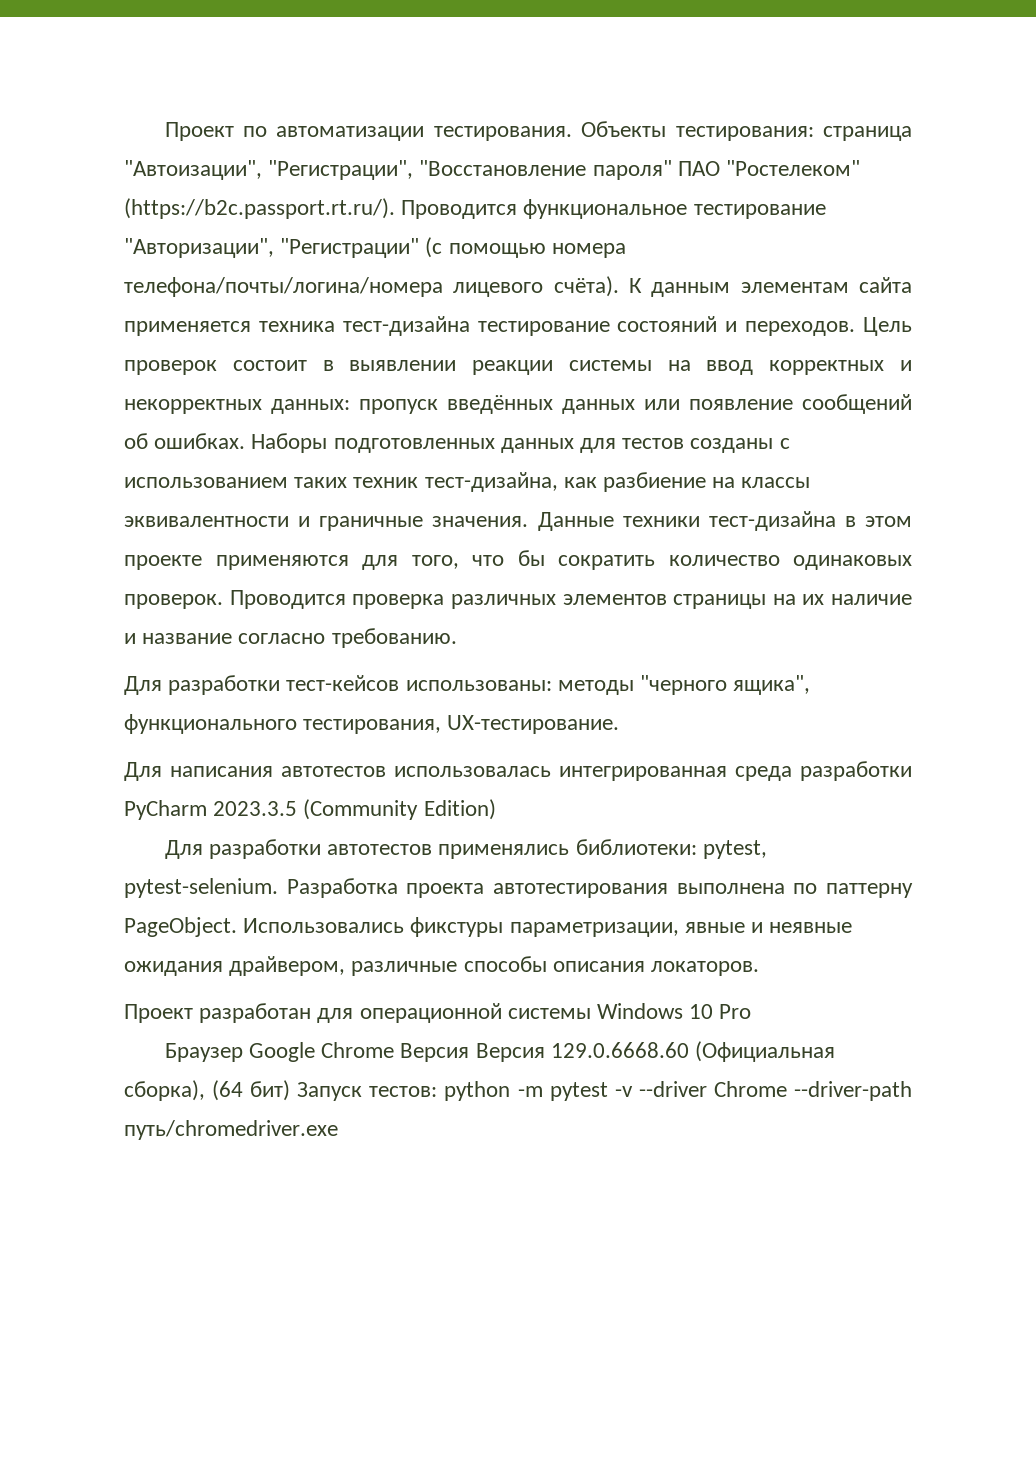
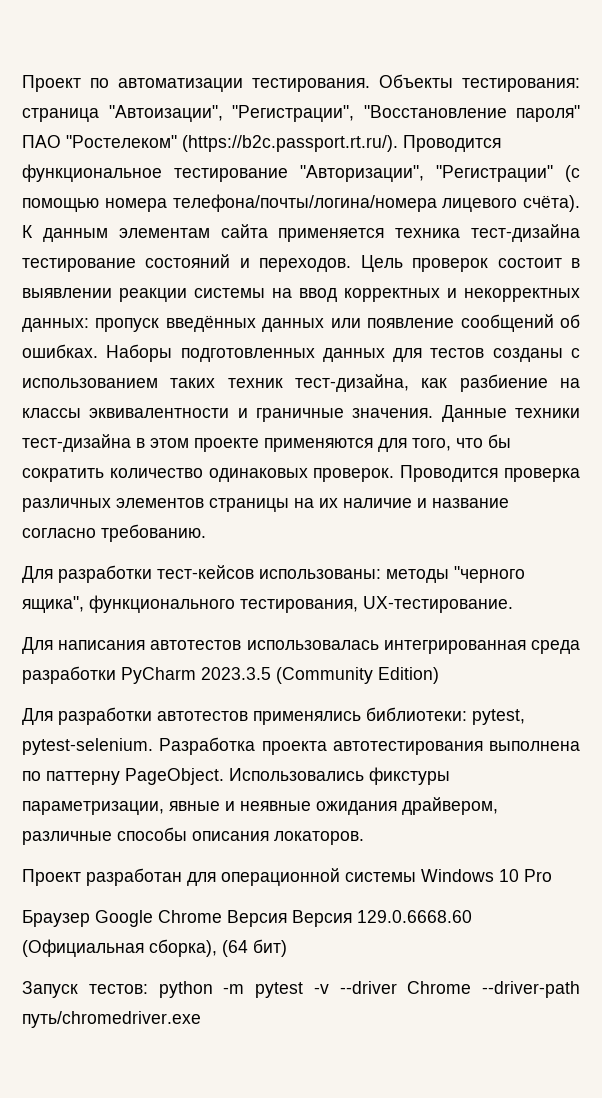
(291, 1090) none -> (287, 948) //

